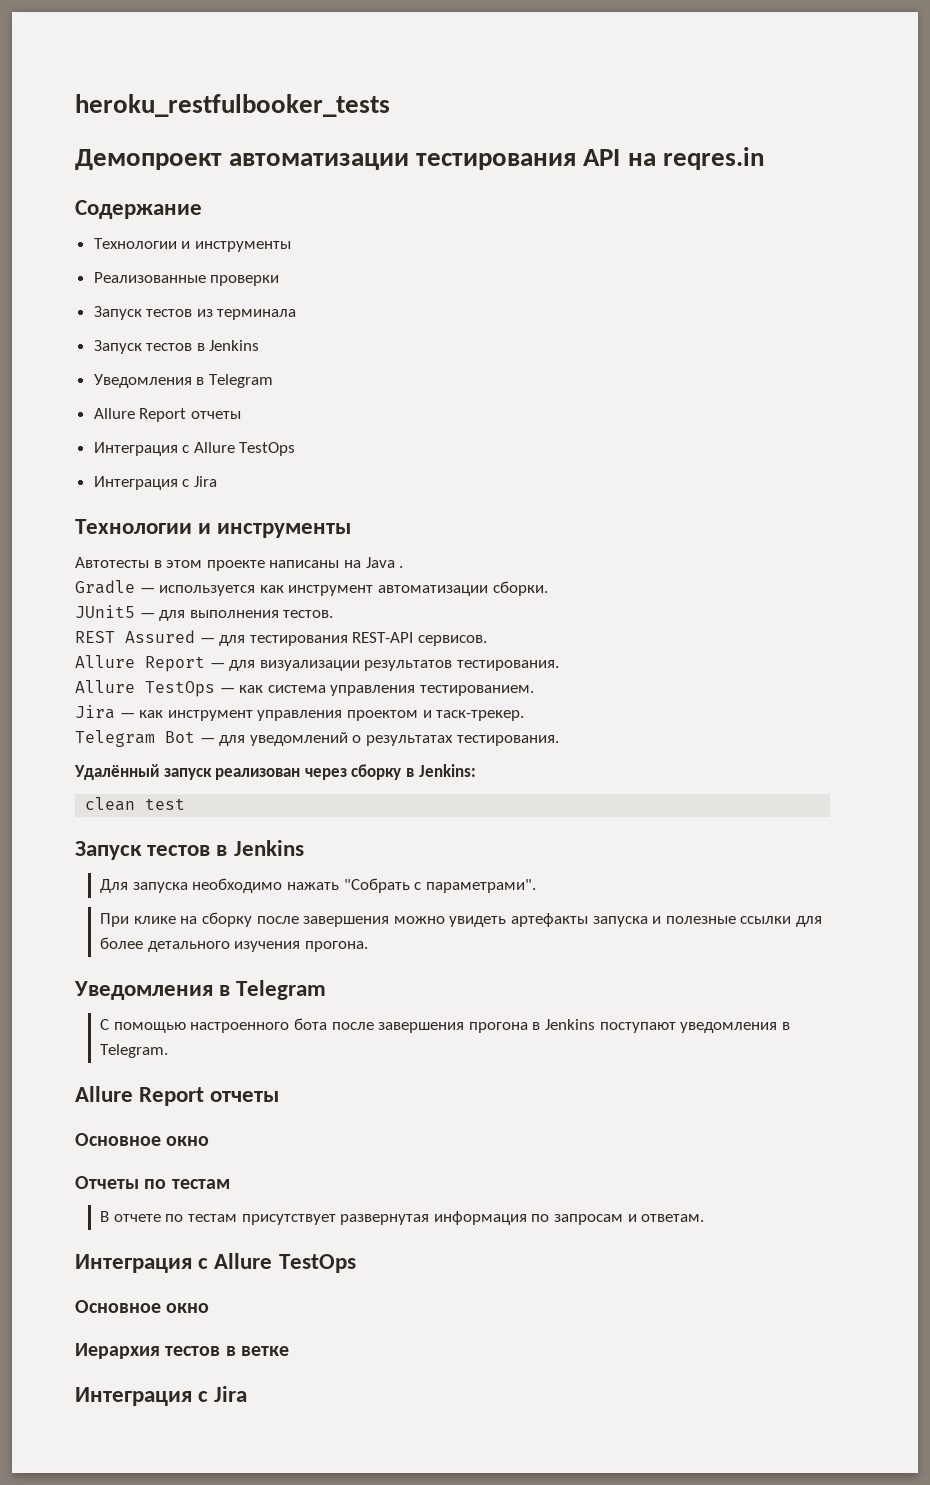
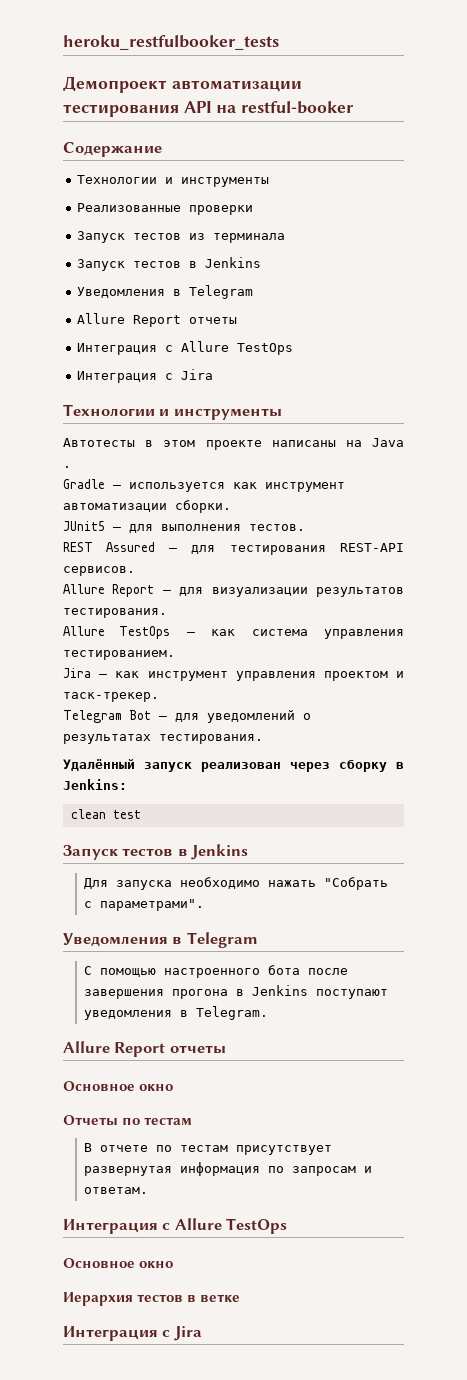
[662,147,764,170] reqres.in -> [241,101,355,114] restful-booker
[100,912,822,927] [100,937,369,952] // При клике на сборку после завершения можно увидеть артефакты запуска и полезные ссылки для более детального изучения прогона. -> (205, 905) none

